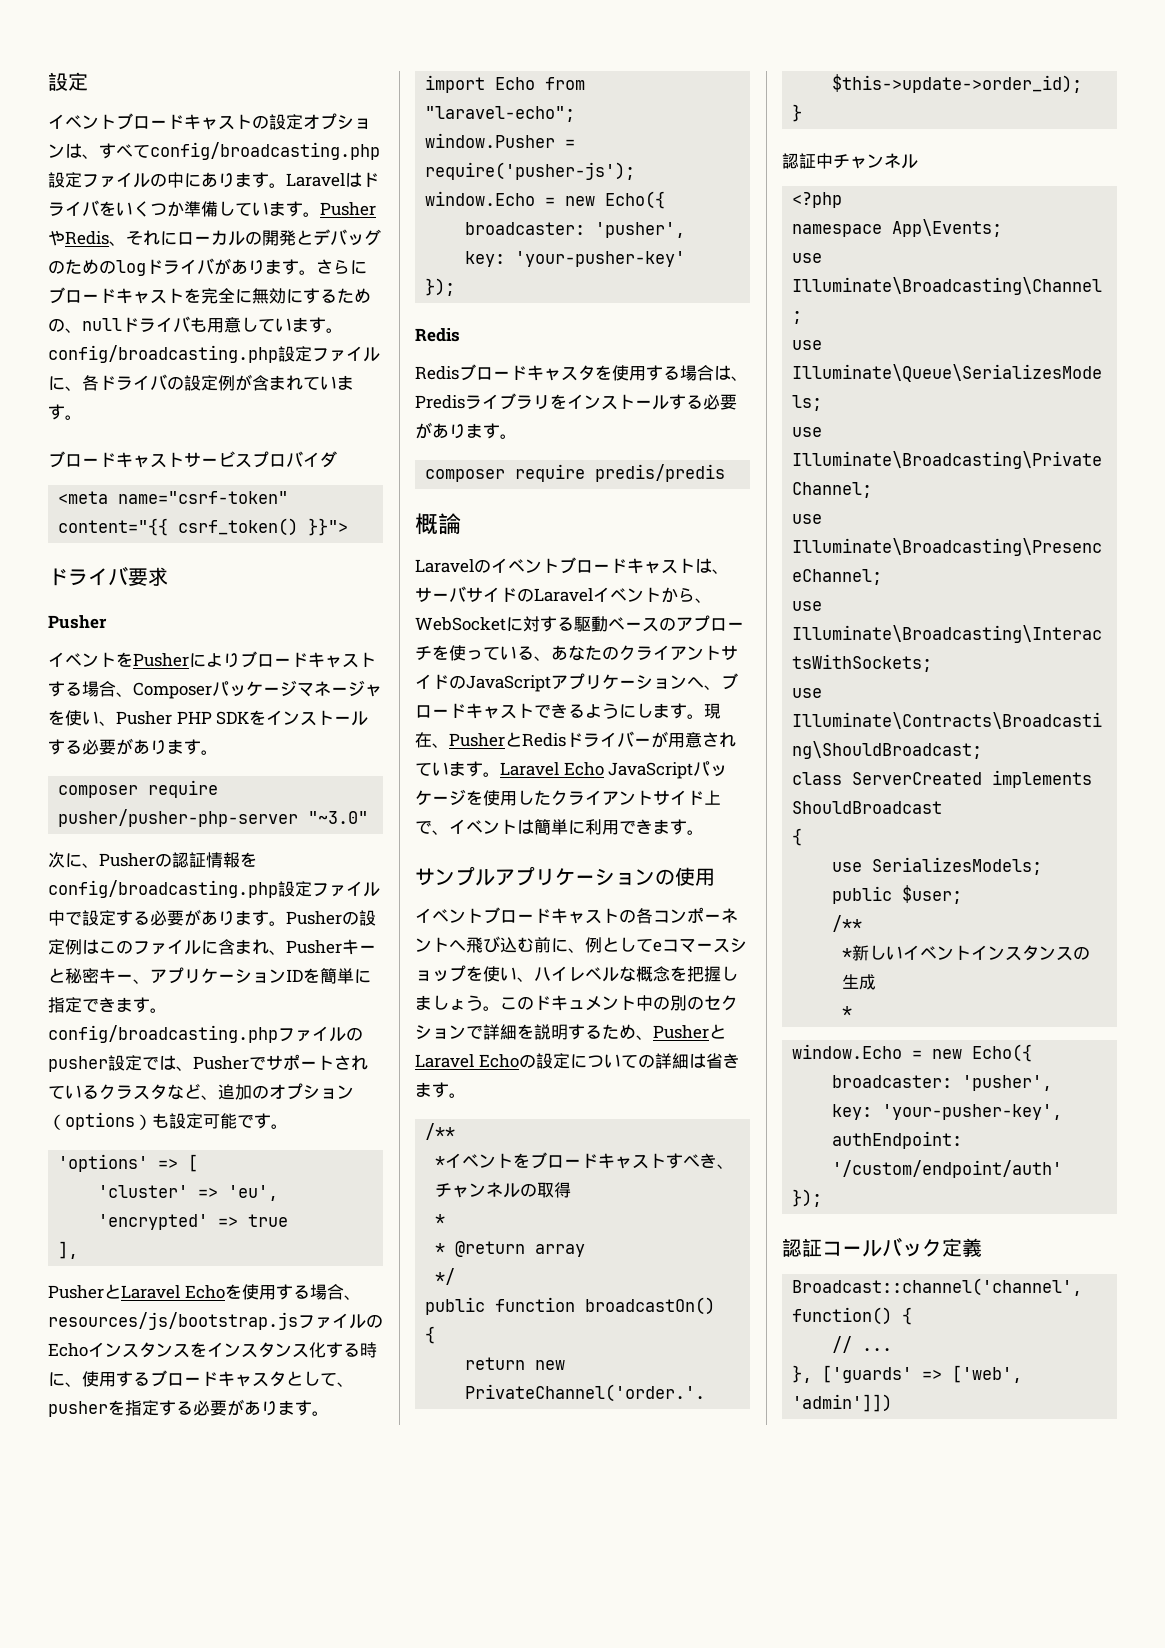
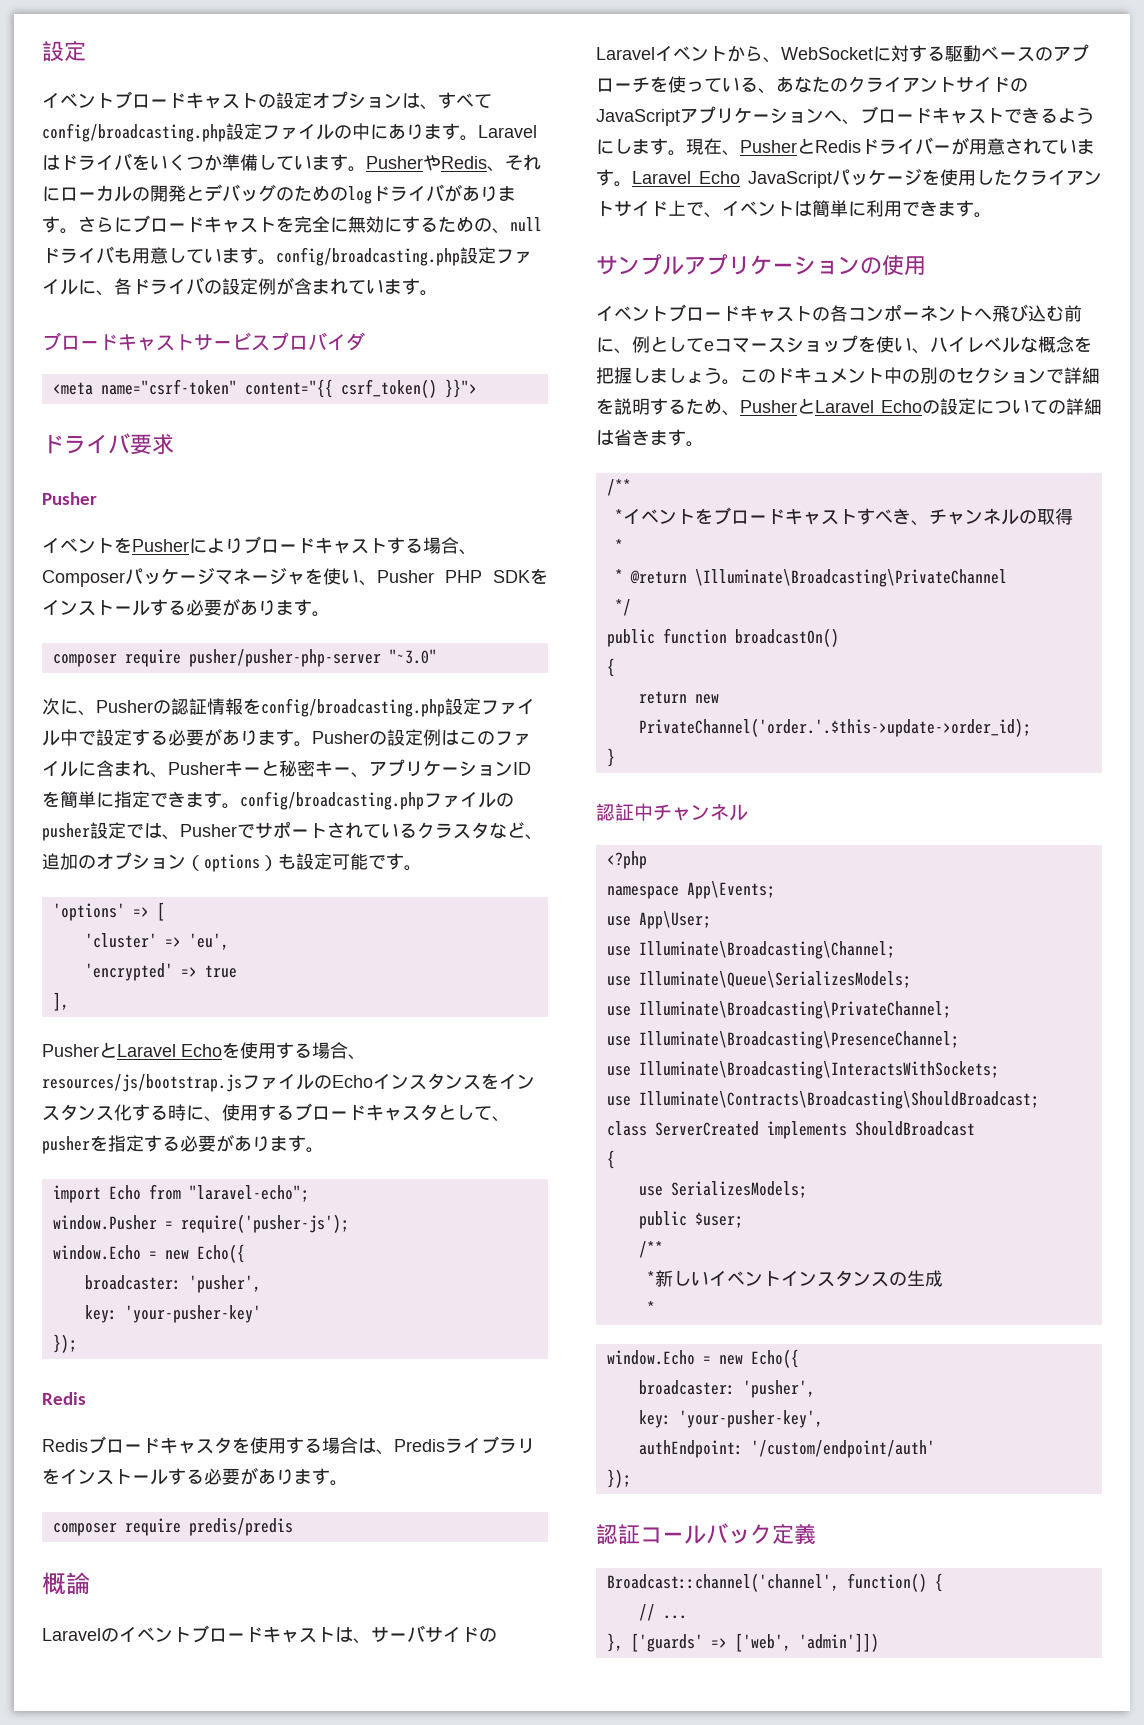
[535,1244,586,1257] array -> [694,569,1007,587] \Illuminate\Broadcasting\PrivateChannel
(1003, 228) none -> [606,911,711,929] // use App\User;

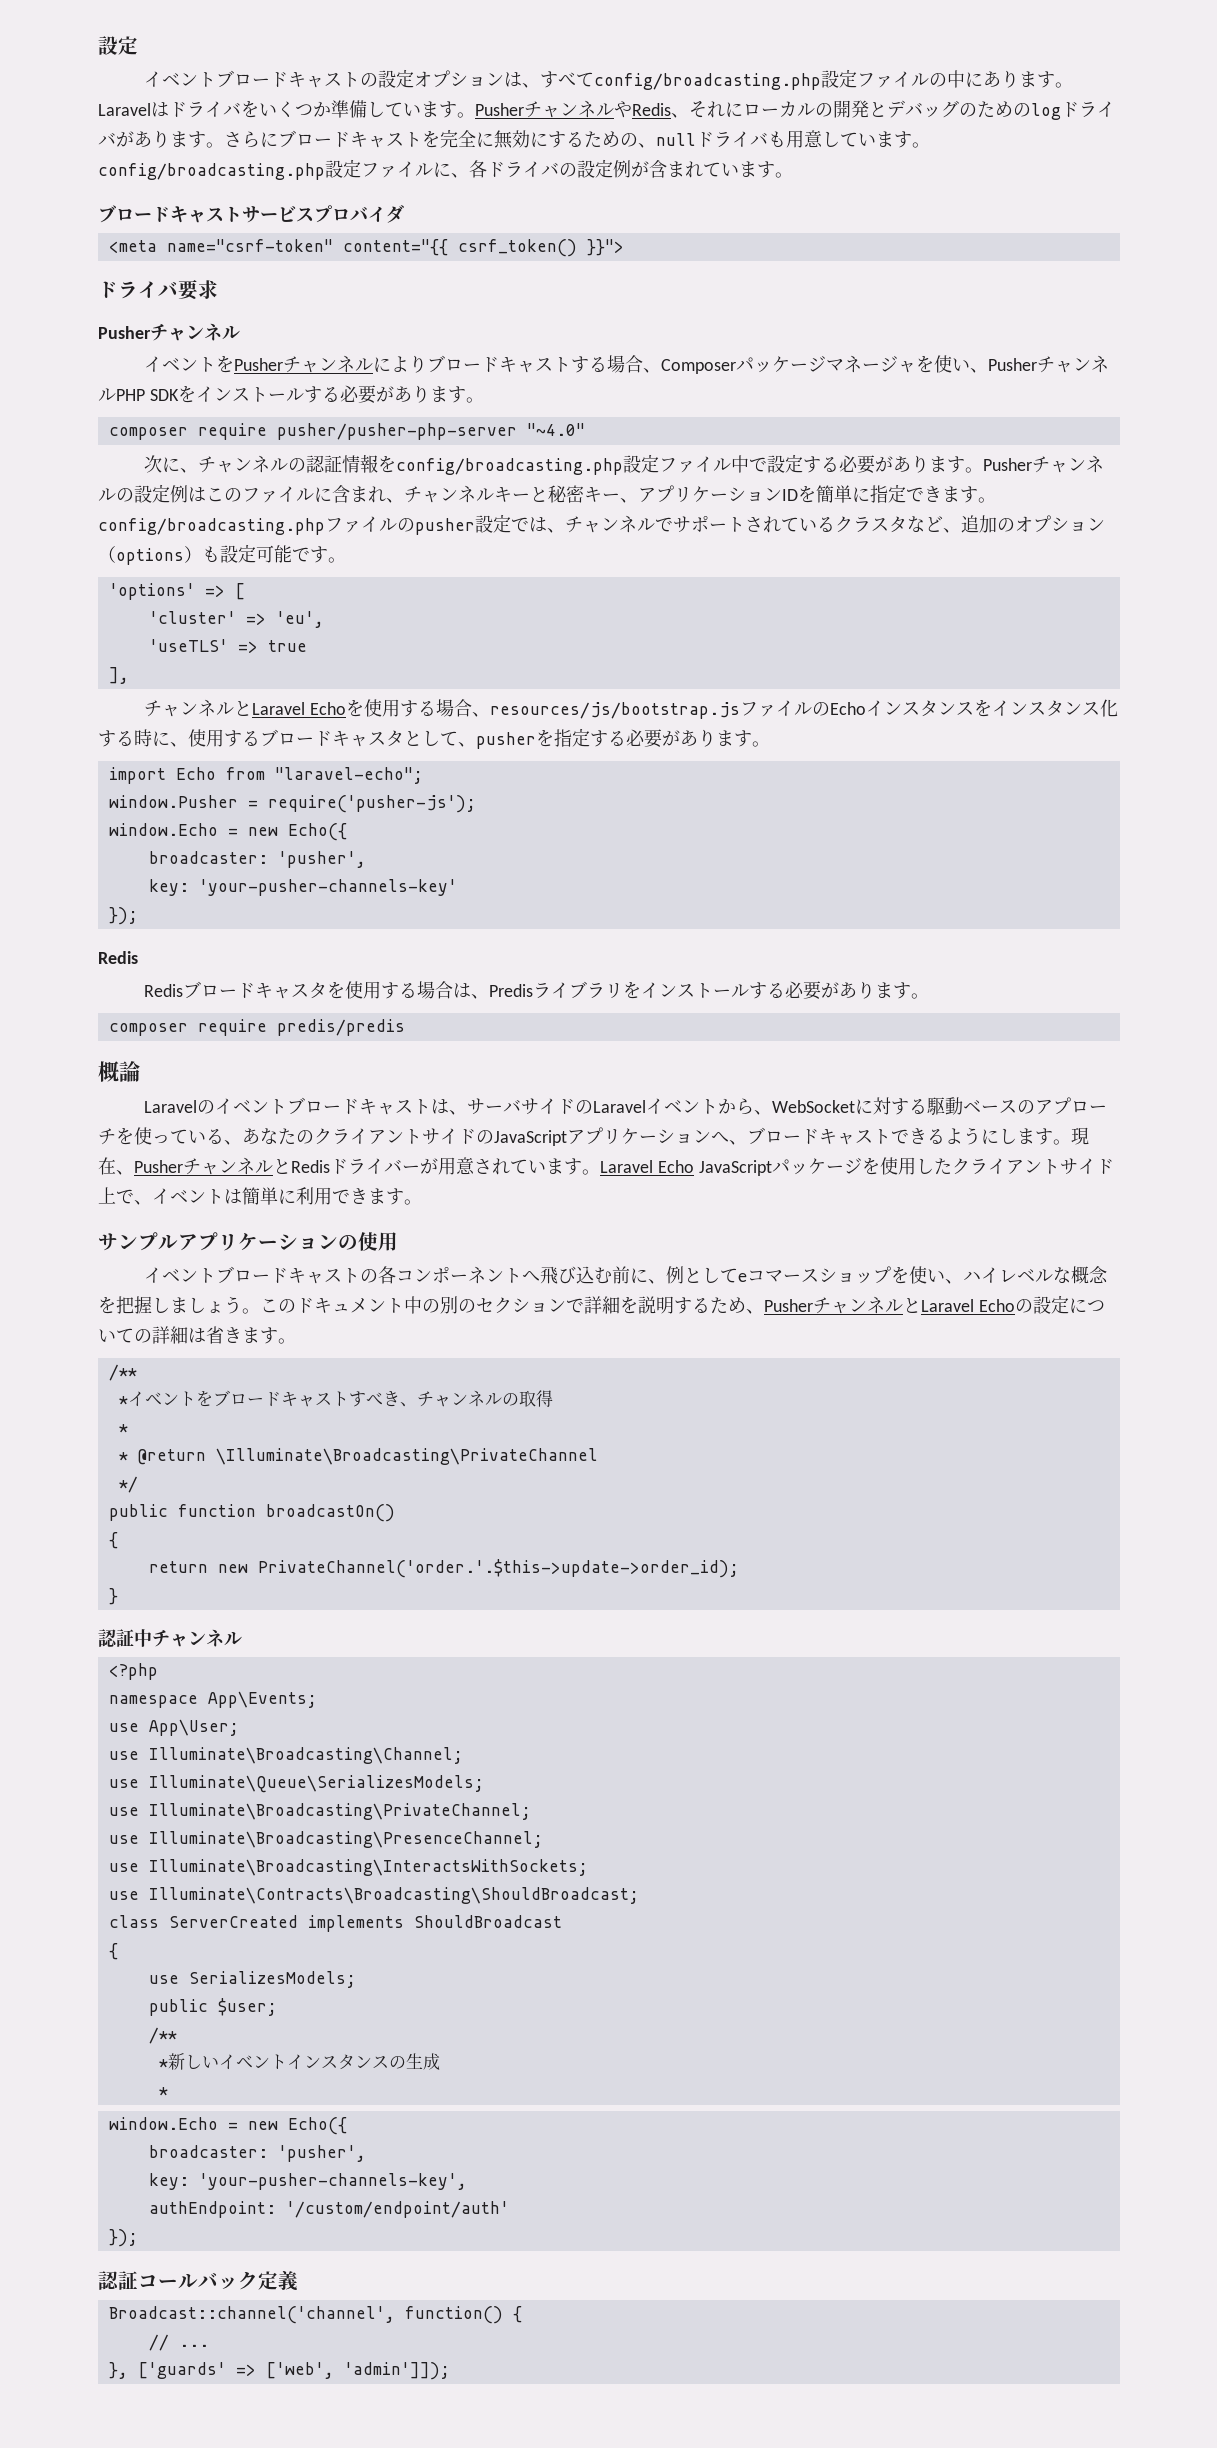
(423, 162) none -> [524,100,614,118] チャンネル
(97, 498) none -> [150,323,240,341] チャンネル
(189, 545) none -> [282,355,373,373] チャンネル
(434, 576) none -> [1036,355,1109,373] [98,388,116,401] チャンネル
[388,649,437,664] "~3.0" -> [526,423,585,436] "~4.0"
[96,700,153,713] Pusher -> [197,455,288,473] チャンネル
(369, 737) none -> [1031,455,1104,473] [98,488,116,501] チャンネル
[168,762,225,775] Pusher -> [404,485,494,503] チャンネル
[180,824,237,837] Pusher -> [565,515,655,533] チャンネル
[84,963,173,981] 'encrypted' -> [148,639,228,652] 'useTLS'
[42,1044,99,1057] Pusher -> [143,699,234,717] チャンネル
[124,1305,261,1323] 'your-pusher-key' -> [198,879,457,896] 'your-pusher-channels-key'
(797, 146) none -> [183,1157,273,1175] チャンネル
(797, 406) none -> [813,1296,903,1314] チャンネル
[678,1410,823,1428] 'your-pusher-key', -> [198,2173,467,2190] 'your-pusher-channels-key',
[798,1633,879,1652] 'admin']]) -> [343,2362,450,2380] 'admin']]);

